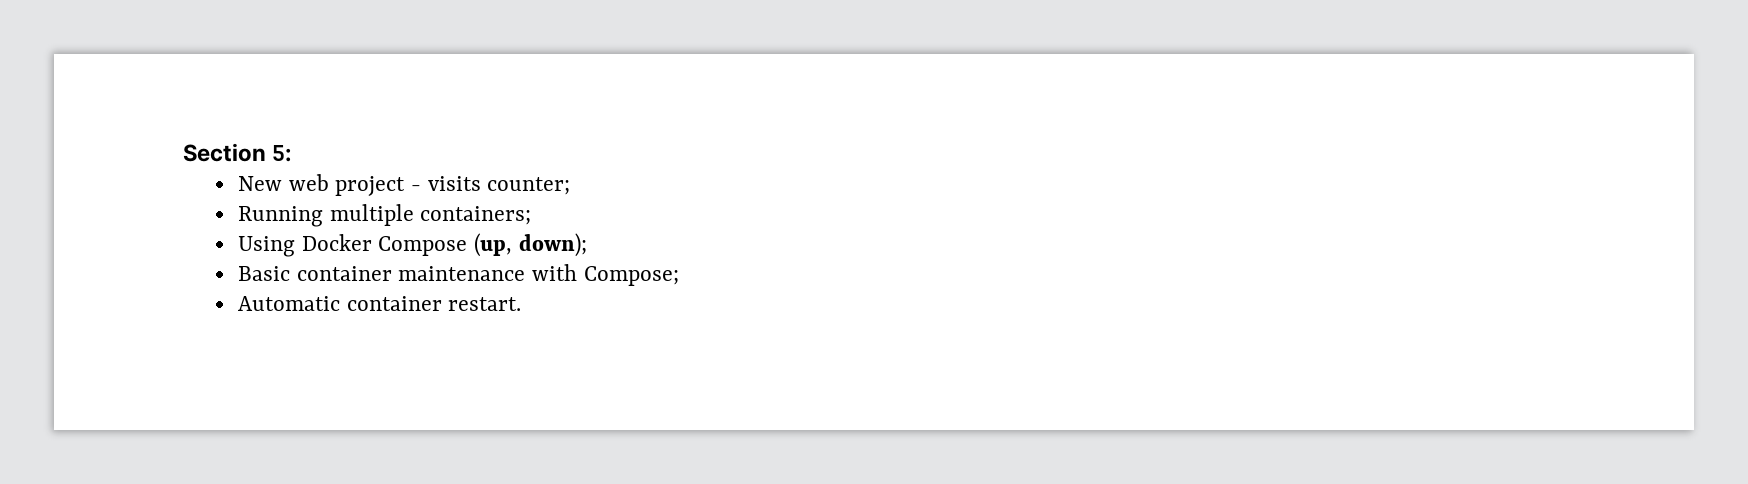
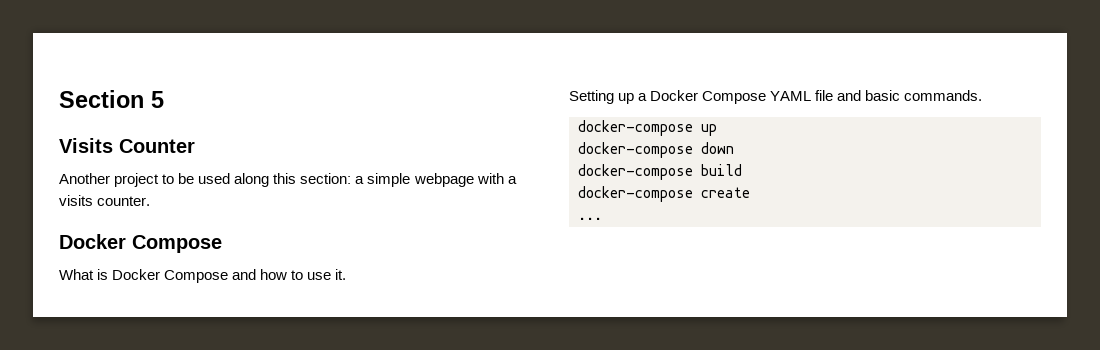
[272,145,292,162] [238,174,571,196] [238,204,532,227] [238,233,587,257] [238,264,679,286] [238,296,522,311] 5: // New web project - visits counter; // Running multiple containers; // Using Docker Compose (up, down); // Basic container maintenance with Compose; // Automatic container restart. -> [151,91,164,108] [59,138,195,153] [59,173,517,187] [59,195,151,206] [59,234,222,253] [59,269,347,283] [569,90,983,104] [578,120,717,136] [578,142,734,158] [578,164,742,180] [578,186,750,202] [578,217,602,220] 5 // Visits Counter // Another project to be used along this section: a simple webpage with a visits counter. // Docker Compose // What is Docker Compose and how to use it. // Setting up a Docker Compose YAML file and basic commands. // docker-compose up // docker-compose down // docker-compose build // docker-compose create // ...

